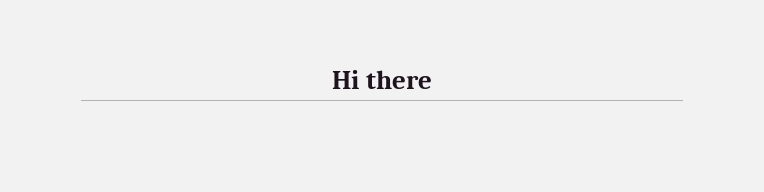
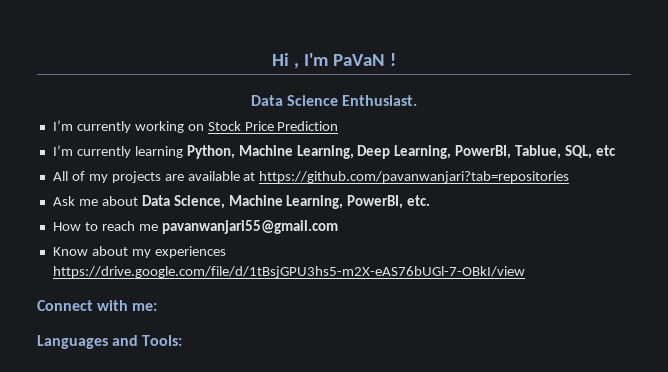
[366,70,433,89] there -> [294,53,396,69] [250,95,418,106] [52,120,339,133] [52,145,617,159] [52,171,570,183] [52,195,431,209] [52,220,338,234] [52,246,226,258] [52,266,525,278] [37,300,158,311] [37,335,183,349] , I'm PaVaN ! // Data Science Enthusiast. // I’m currently working on Stock Price Prediction // I’m currently learning Python, Machine Learning, Deep Learning, PowerBI, Tablue, SQL, etc // All of my projects are available at https://github.com/pavanwanjari?tab=repositories // Ask me about Data Science, Machine Learning, PowerBI, etc. // How to reach me pavanwanjari55@gmail.com // Know about my experiences https://drive.google.com/file/d/1tBsjGPU3hs5-m2X-eAS76bUGl-7-OBkI/view // Connect with me: // Languages and Tools:

